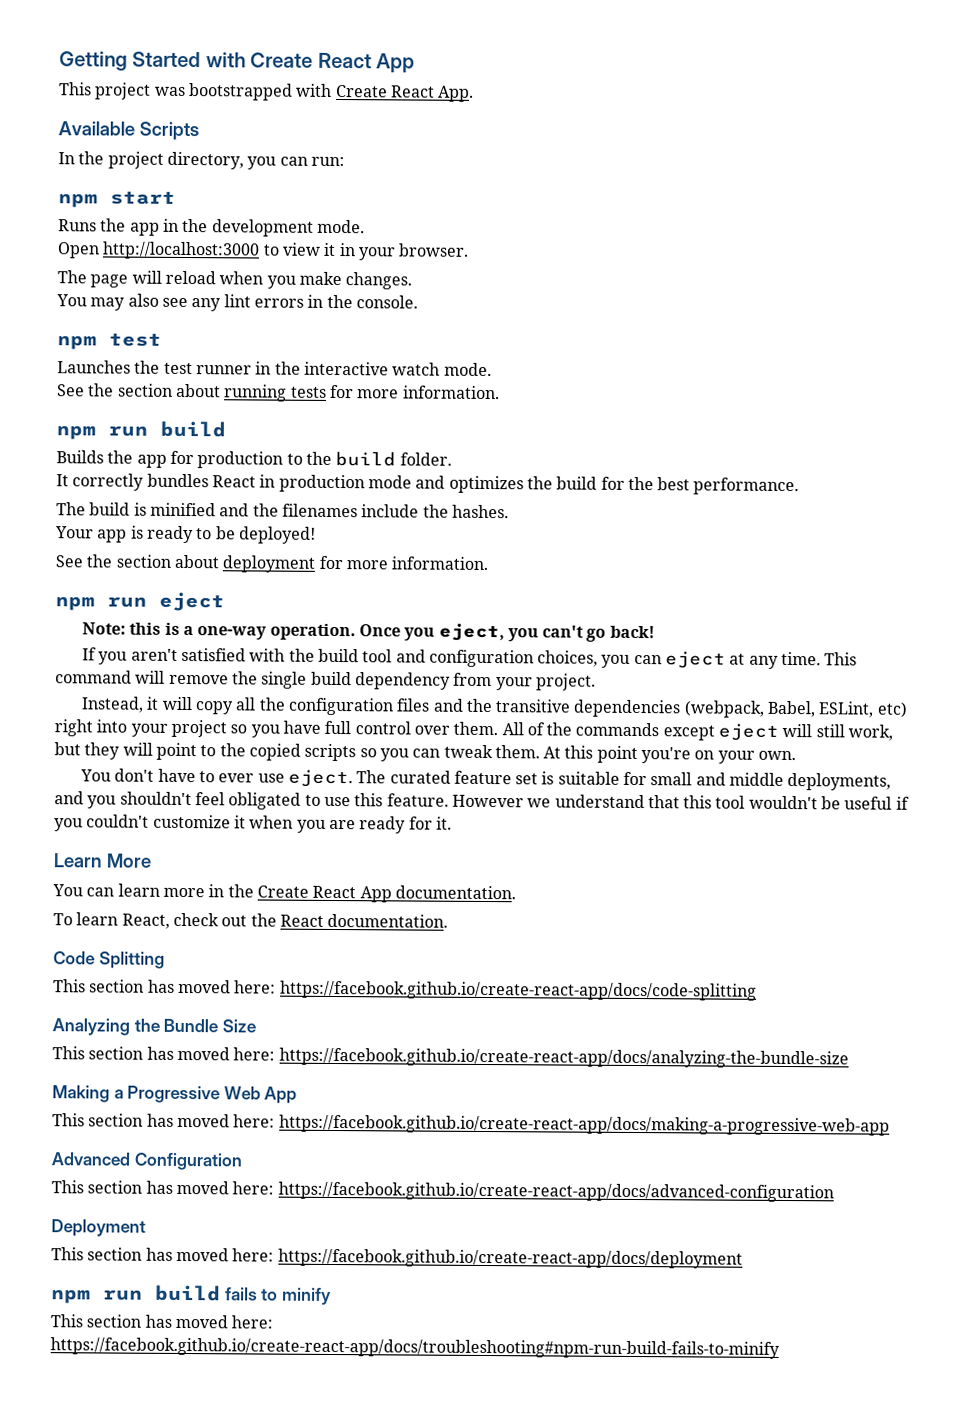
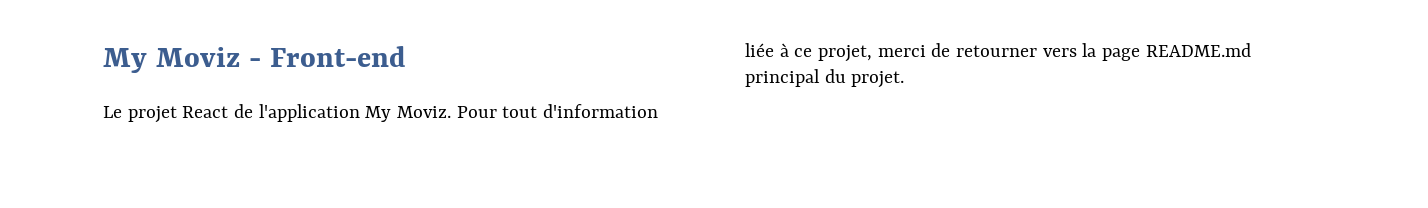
[59,51,415,73] [59,82,475,102] [58,121,199,141] [58,151,345,170] [58,191,176,208] [58,218,365,237] [57,241,470,261] [57,270,413,290] [56,293,418,312] [57,333,162,350] [57,360,492,377] [57,383,500,402] [56,420,226,440] [56,450,452,469] [56,473,800,496] [56,502,509,519] [55,525,316,544] [55,554,489,573] [55,591,225,612] [81,622,655,642] [81,647,858,669] [55,670,596,691] [80,696,908,718] [54,719,894,741] [54,742,797,764] [79,768,892,791] [54,791,910,810] [54,814,452,834] [53,853,152,868] [52,883,516,903] [53,912,449,929] [53,951,165,969] [53,979,757,1001] [52,1018,256,1036] [52,1046,849,1069] [52,1085,298,1104] [52,1113,890,1136] [51,1152,243,1171] [51,1180,834,1203] [51,1219,146,1237] [51,1247,743,1269] [51,1284,332,1305] [50,1314,274,1329] [50,1337,780,1359] Getting Started with Create React App // This project was bootstrapped with Create React App. // Available Scripts // In the project directory, you can run: // npm start // Runs the app in the development mode. // Open http://localhost:3000 to view it in your browser. // The page will reload when you make changes. // You may also see any lint errors in the console. // npm test // Launches the test runner in the interactive watch mode. // See the section about running tests for more information. // npm run build // Builds the app for production to the build folder. // It correctly bundles React in production mode and optimizes the build for the best performance. // The build is minified and the filenames include the hashes. // Your app is ready to be deployed! // See the section about deployment for more information. // npm run eject // Note: this is a one-way operation. Once you eject, you can't go back! // If you aren't satisfied with the build tool and configuration choices, you can eject at any time. This command will remove the single build dependency from your project. // Instead, it will copy all the configuration files and the transitive dependencies (webpack, Babel, ESLint, etc) right into your project so you have full control over them. All of the commands except eject will still work, but they will point to the copied scripts so you can tweak them. At this point you're on your own. // You don't have to ever use eject. The curated feature set is suitable for small and middle deployments, and you shouldn't feel obligated to use this feature. However we understand that this tool wouldn't be useful if you couldn't customize it when you are ready for it. // Learn More // You can learn more in the Create React App documentation. // To learn React, check out the React documentation. // Code Splitting // This section has moved here: https://facebook.github.io/create-react-app/docs/code-splitting // Analyzing the Bundle Size // This section has moved here: https://facebook.github.io/create-react-app/docs/analyzing-the-bundle-size // Making a Progressive Web App // This section has moved here: https://facebook.github.io/create-react-app/docs/making-a-progressive-web-app // Advanced Configuration // This section has moved here: https://facebook.github.io/create-react-app/docs/advanced-configuration // Deployment // This section has moved here: https://facebook.github.io/create-react-app/docs/deployment // npm run build fails to minify // This section has moved here: https://facebook.github.io/create-react-app/docs/troubleshooting#npm-run-build-fails-to-minify -> [103,46,406,73] [103,104,659,123] [745,43,1251,62] [745,69,905,88] My Moviz - Front-end // Le projet React de l'application My Moviz. Pour tout d'information liée à ce projet, merci de retourner vers la page README.md principal du projet.

